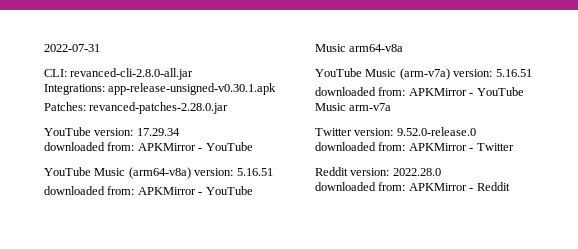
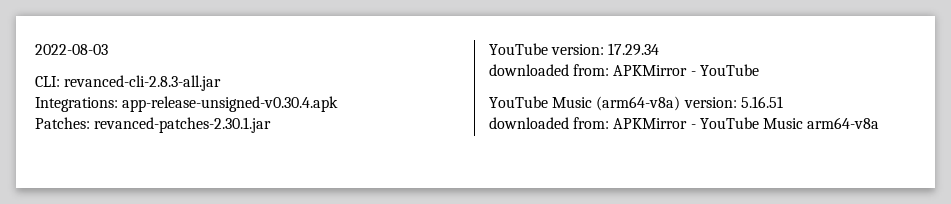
[44,44,100,52] 2022-07-31 -> [35,44,108,55] 2022-08-03
[70,68,194,80] revanced-cli-2.8.0-all.jar -> [64,75,222,91] revanced-cli-2.8.3-all.jar
[108,83,277,95] app-release-unsigned-v0.30.1.apk -> [122,96,339,112] app-release-unsigned-v0.30.4.apk
[89,102,229,114] revanced-patches-2.28.0.jar -> [94,117,272,133] revanced-patches-2.30.1.jar
[315,68,532,80] [315,87,524,96] [315,103,392,111] [315,127,476,136] [315,142,514,151] [315,167,441,176] [315,182,510,191] // YouTube Music (arm-v7a) version: 5.16.51 // downloaded from: APKMirror - YouTube Music arm-v7a // Twitter version: 9.52.0-release.0 // downloaded from: APKMirror - Twitter // Reddit version: 2022.28.0 // downloaded from: APKMirror - Reddit -> (880, 123) none

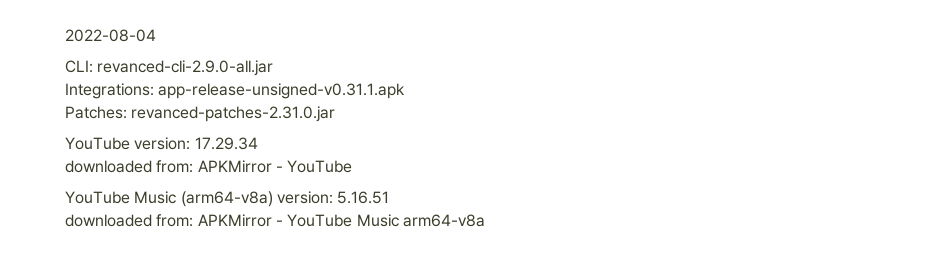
[35,44,108,55] 2022-08-03 -> [65,29,156,42] 2022-08-04
[64,75,222,91] revanced-cli-2.8.3-all.jar -> [97,60,274,76] revanced-cli-2.9.0-all.jar
[122,96,339,112] app-release-unsigned-v0.30.4.apk -> [158,83,406,99] app-release-unsigned-v0.31.1.apk
[94,117,272,133] revanced-patches-2.30.1.jar -> [131,106,336,122] revanced-patches-2.31.0.jar

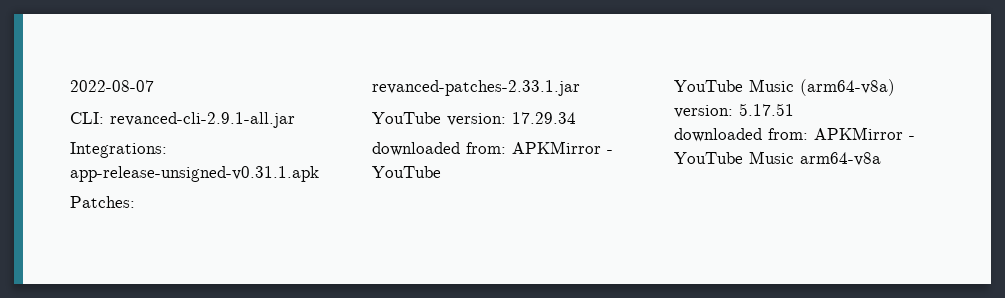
[65,29,156,42] 2022-08-04 -> [70,80,154,92] 2022-08-07
[97,60,274,76] revanced-cli-2.9.0-all.jar -> [110,112,295,128] revanced-cli-2.9.1-all.jar
[131,106,336,122] revanced-patches-2.31.0.jar -> [372,80,580,96] revanced-patches-2.33.1.jar
[337,191,390,204] 5.16.51 -> [739,103,794,116] 5.17.51

